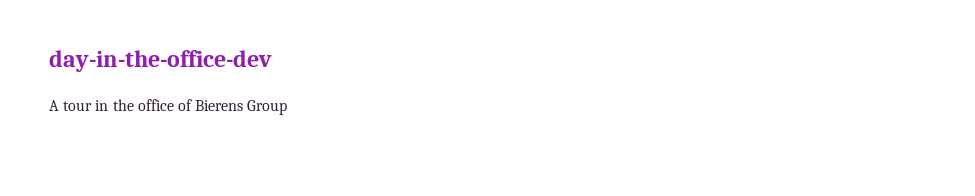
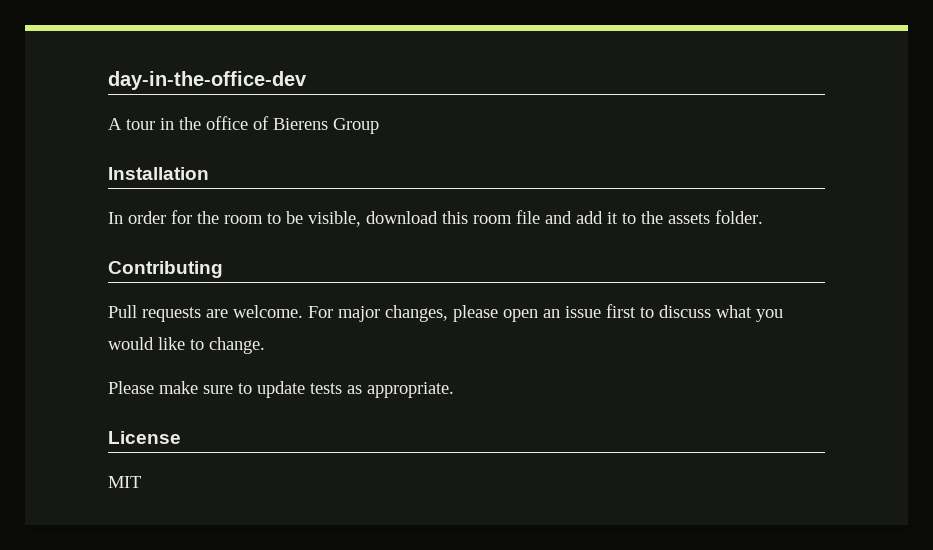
(288, 107) none -> [108,167,209,180] [108,210,763,227] [108,261,223,278] [108,304,783,322] [108,337,265,354] [108,381,454,398] [108,431,181,444] [108,476,141,488] // Installation // In order for the room to be visible, download this room file and add it to the assets folder. // Contributing // Pull requests are welcome. For major changes, please open an issue first to discuss what you would like to change. // Please make sure to update tests as appropriate. // License // MIT

